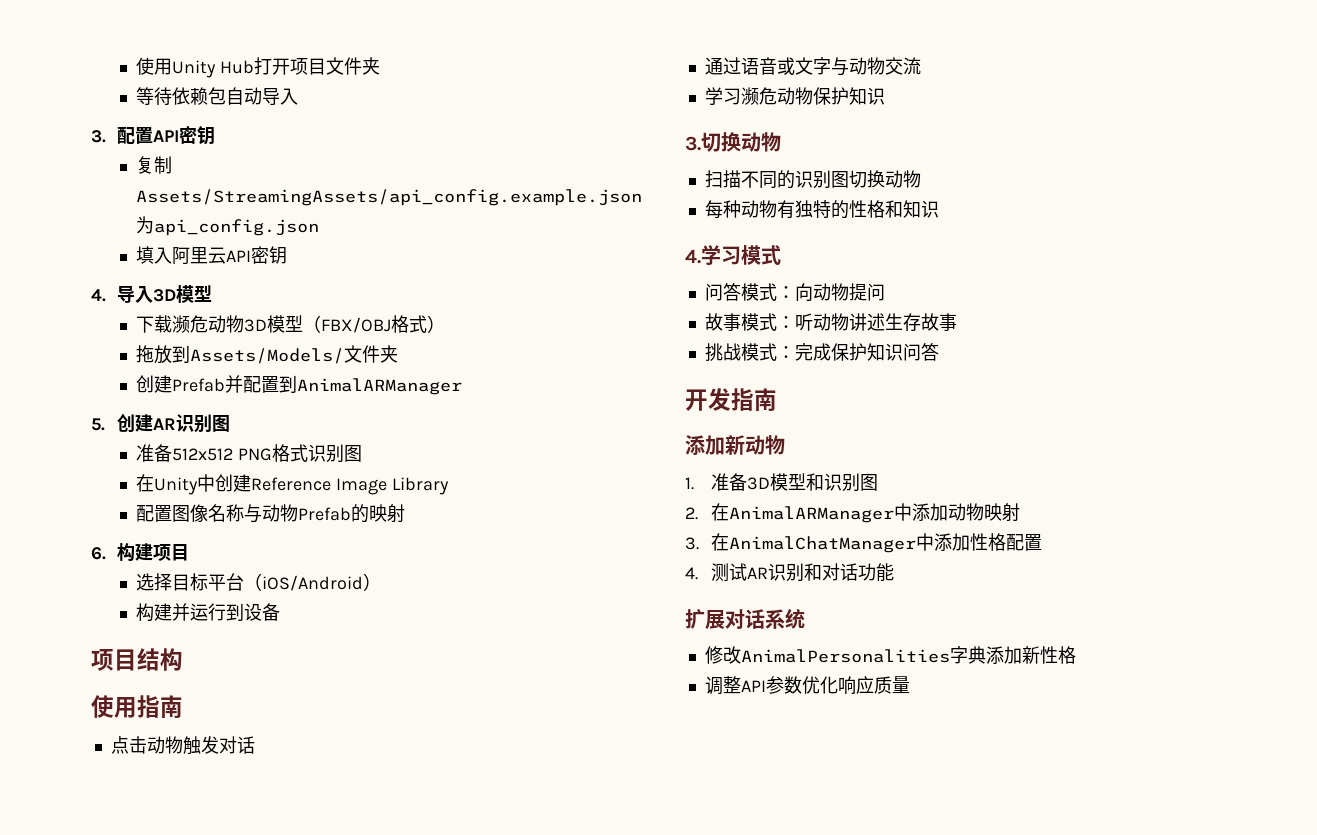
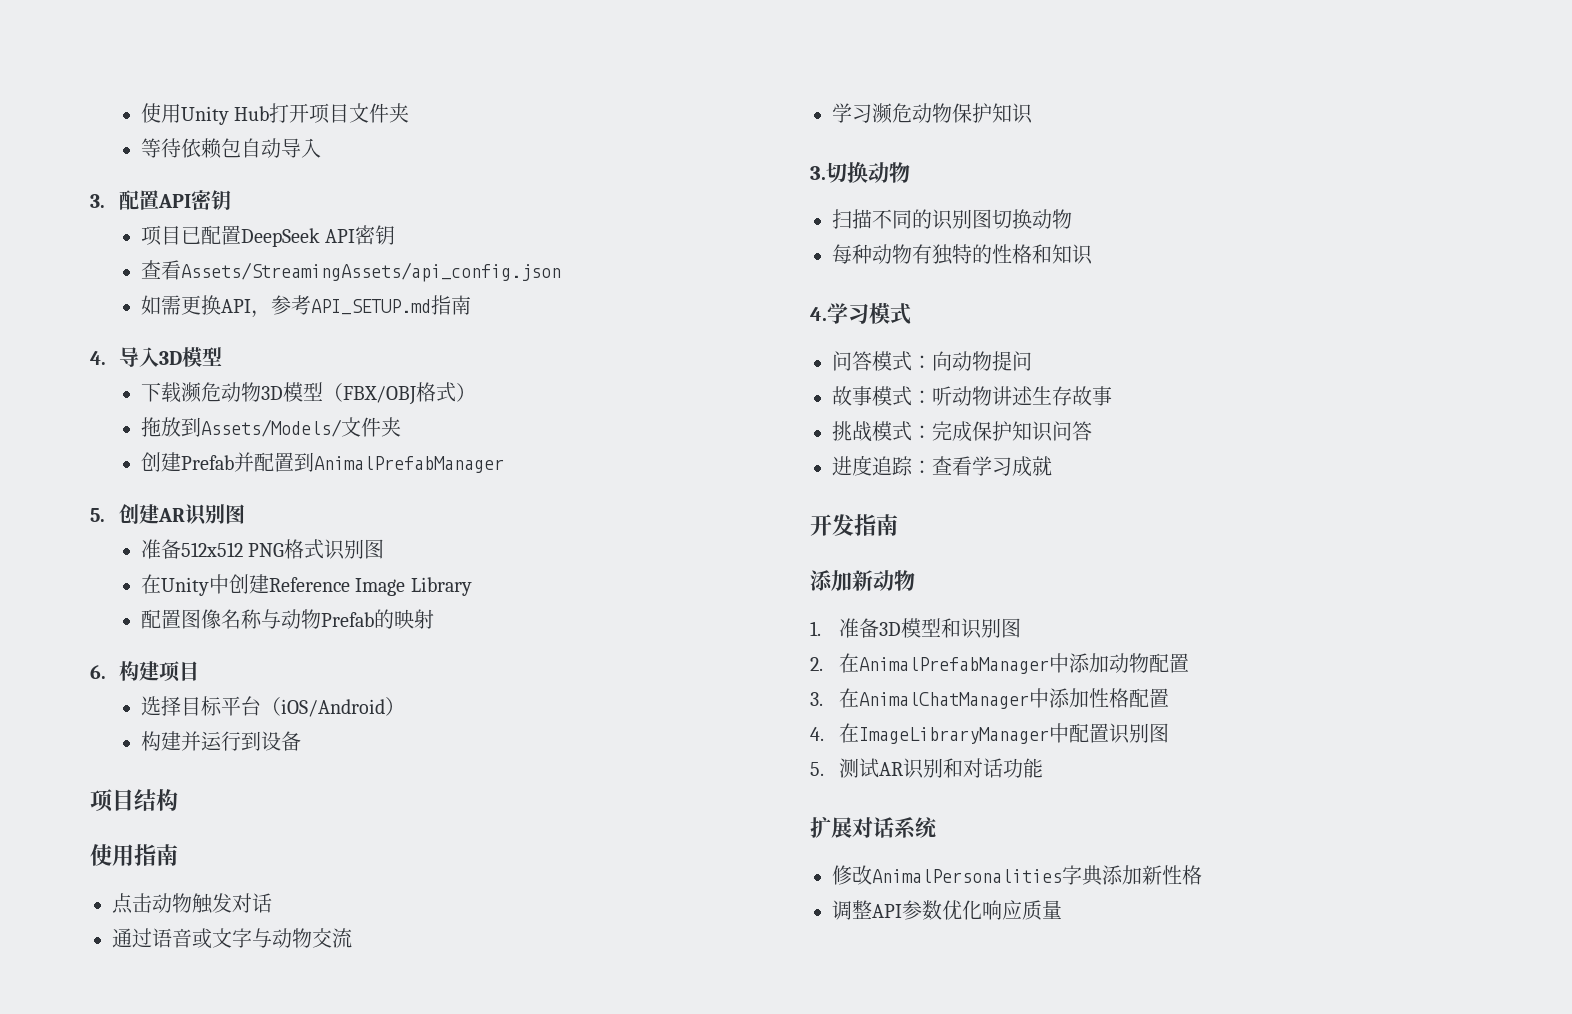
[136,156,173,174] [136,189,643,206] [136,216,320,236] [136,246,288,265] 复制Assets/StreamingAssets/api_config.example.json为api_config.json // 填入阿里云API密钥 -> [140,225,396,247] [140,260,561,282] [140,295,471,318] 项目已配置DeepSeek API密钥 // 查看Assets/StreamingAssets/api_config.json // 如需更换API，参考API_SETUP.md指南
[297,378,463,395] AnimalARManager -> [313,456,504,473] AnimalPrefabManager
(939, 352) none -> [832,455,1052,477] // 进度追踪：查看学习成就
[728,506,894,523] AnimalARManager -> [858,657,1049,674] AnimalPrefabManager
[983,503,1020,522] 映射 -> [1148,653,1189,673] 配置
(698, 573) none -> [838,723,1169,744] [810,762,824,776] 在ImageLibraryManager中配置识别图 // 5.

